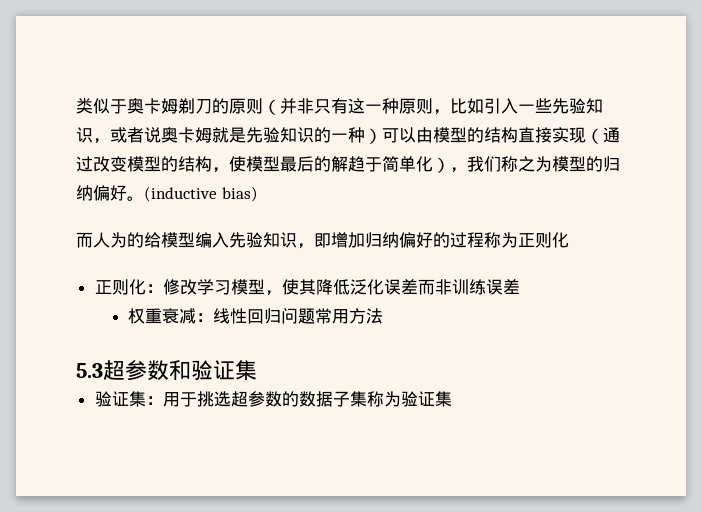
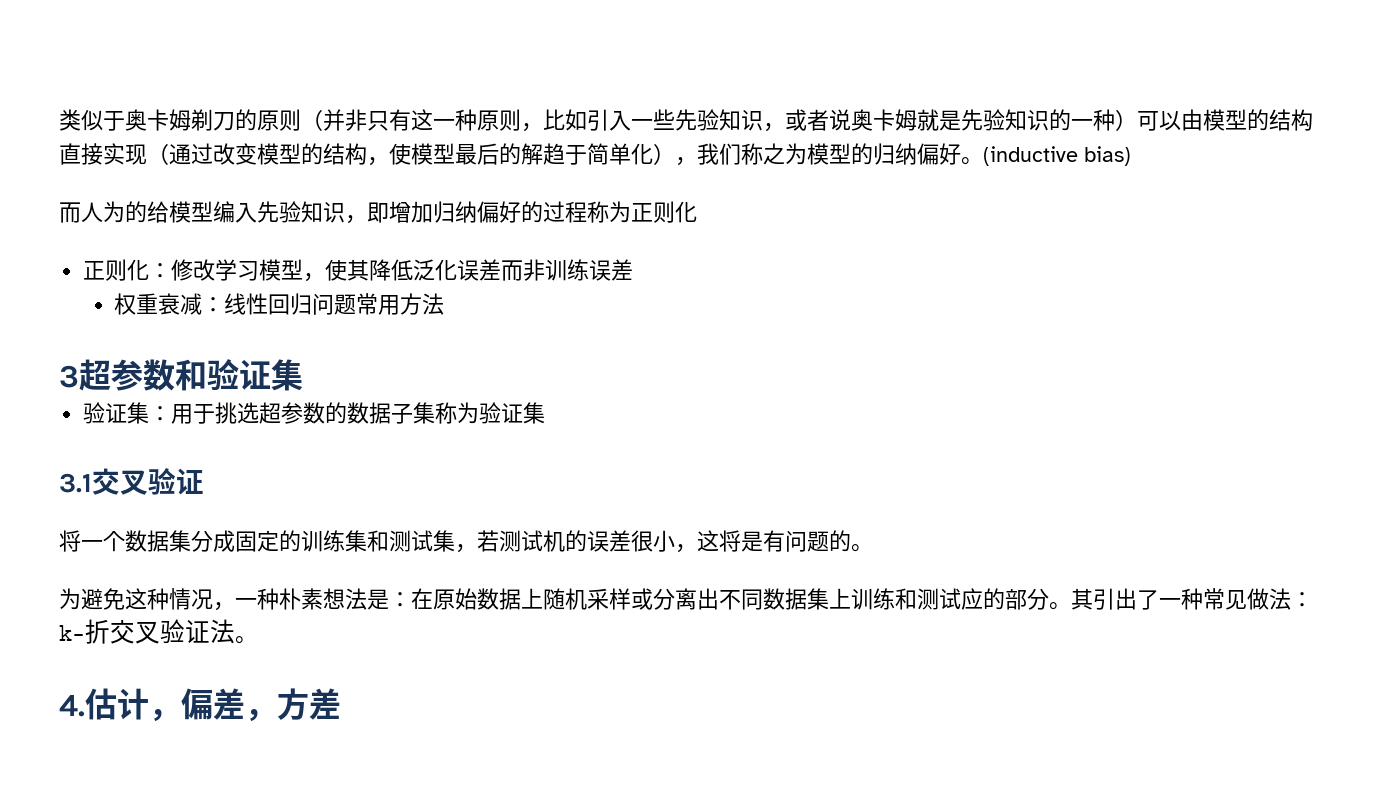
[76,363,103,378] 5.3 -> [59,365,79,388] 3
(452, 399) none -> [59,468,204,495] [59,530,873,553] [59,588,1313,611] [59,619,257,644] [59,688,341,722] // 3.1交叉验证 // 将一个数据集分成固定的训练集和测试集，若测试机的误差很小，这将是有问题的。 // 为避免这种情况，一种朴素想法是：在原始数据上随机采样或分离出不同数据集上训练和测试应的部分。其引出了一种常见做法：k-折交叉验证法。 // 4.估计，偏差，方差

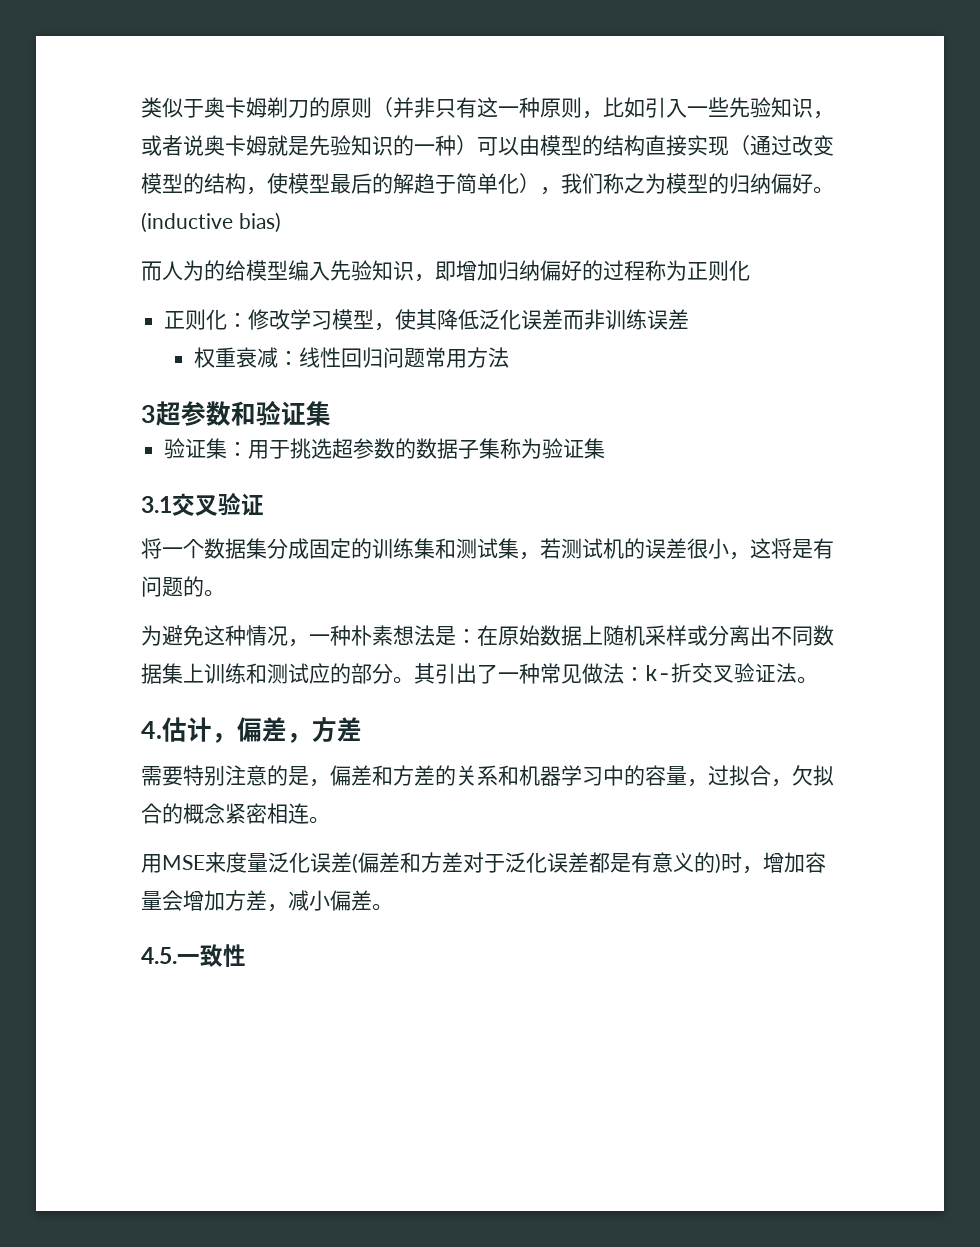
(341, 704) none -> [141,765,834,787] [141,803,330,824] [141,852,826,874] [141,890,393,912] [141,944,246,967] // 需要特别注意的是，偏差和方差的关系和机器学习中的容量，过拟合，欠拟合的概念紧密相连。 // 用MSE来度量泛化误差(偏差和方差对于泛化误差都是有意义的)时，增加容量会增加方差，减小偏差。 // 4.5.一致性

